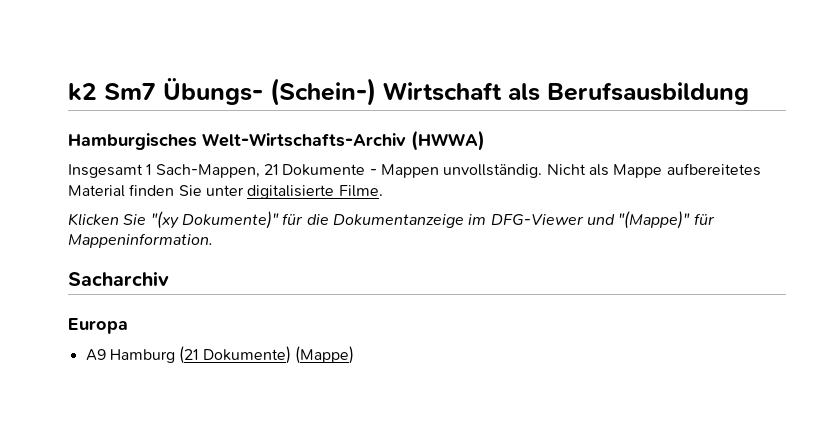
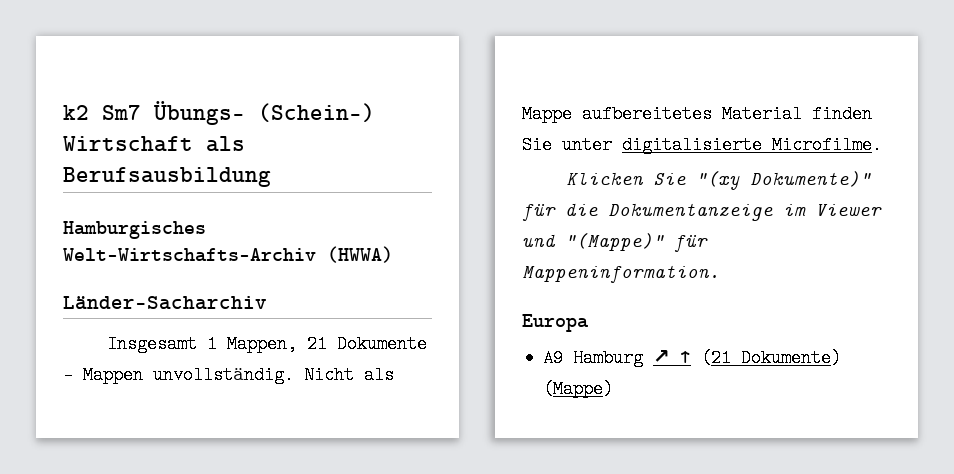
(485, 140) none -> [63,296,267,310] // Länder-Sacharchiv
[155,164,260,178] Sach-Mappen, -> [226,335,297,353] Mappen,
[338,185,383,197] Filme. -> [772,136,882,154] Microfilme.
[490,214,584,225] DFG-Viewer -> [815,204,882,216] Viewer
[68,271,169,286] // Sacharchiv -> (720, 273) none
(175, 356) none -> [653,350,692,363] ↗ ↑

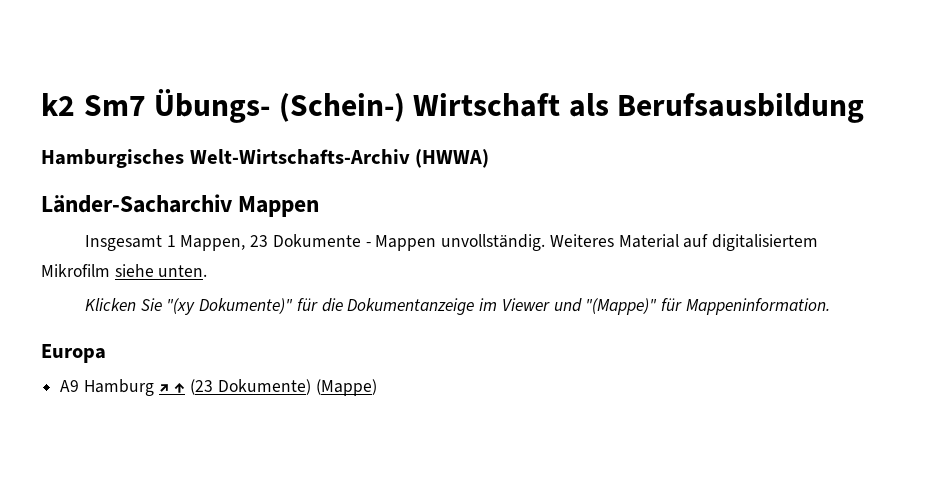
(267, 303) none -> [238,196,320,217] Mappen
[306,335,327,353] 21 -> [250,235,269,247] 23
[304,366,394,384] [522,105,872,123] [522,136,882,154] Nicht als Mappe aufbereitetes Material finden Sie unter digitalisierte Microfilme. -> [549,234,819,251] [41,264,208,277] Weiteres Material auf digitalisiertem Mikrofilm siehe unten.
[701,349,732,367] (21 -> [190,379,214,395] (23

